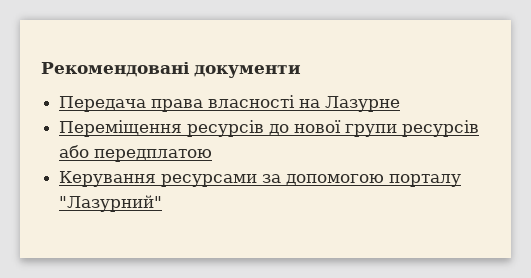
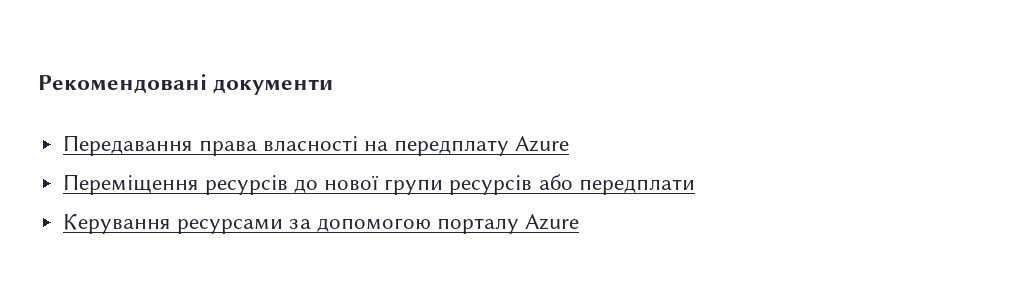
[59,96,147,112] Передача -> [63,135,193,156] Передавання
[325,96,401,112] Лазурне -> [394,136,570,156] передплату Azure
[94,149,213,162] передплатою -> [578,179,695,195] передплати
[59,195,163,212] "Лазурний" -> [525,214,580,230] Azure

